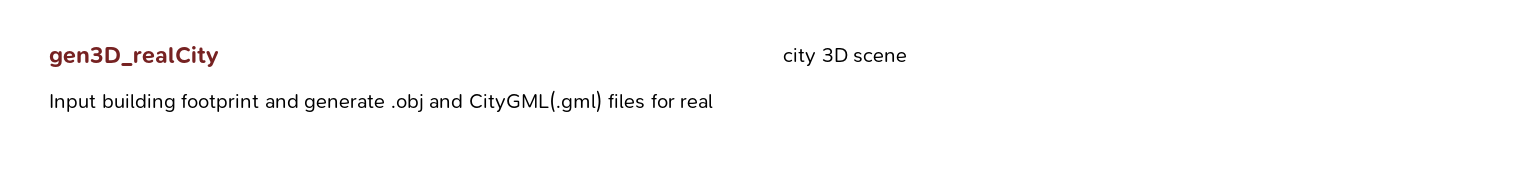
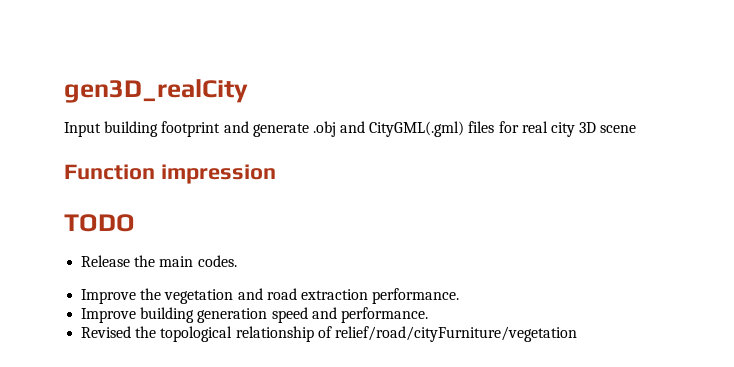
(908, 57) none -> [64,164,276,184] [64,214,135,232] [81,255,237,267] [81,288,460,304] [81,307,428,323] [81,326,577,342] // Function impression // TODO // Release the main codes. // Improve the vegetation and road extraction performance. // Improve building generation speed and performance. // Revised the topological relationship of relief/road/cityFurniture/vegetation

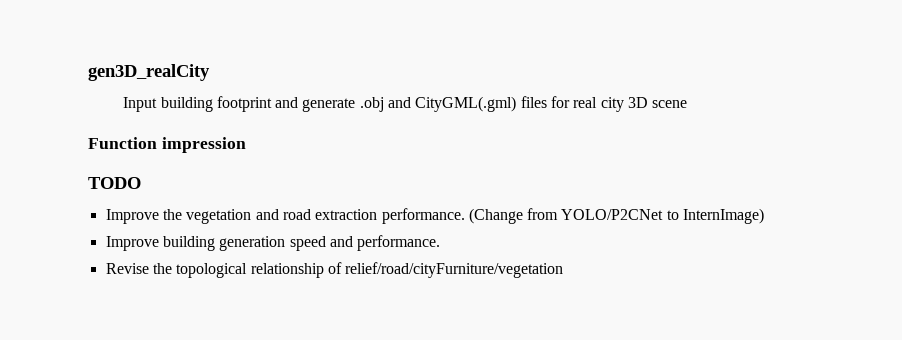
[81,255,237,267] // Release the main codes. -> (141, 183) none
(460, 296) none -> [468,208,765,224] (Change from YOLO/P2CNet to InternImage)
[81,326,132,338] Revised -> [105,263,149,274] Revise

